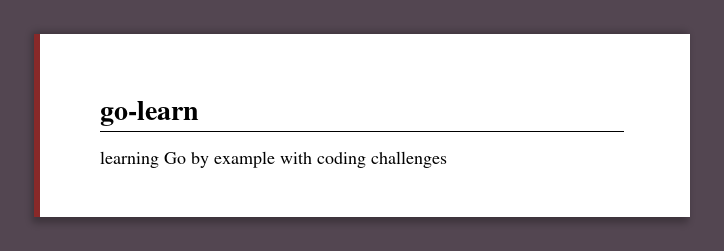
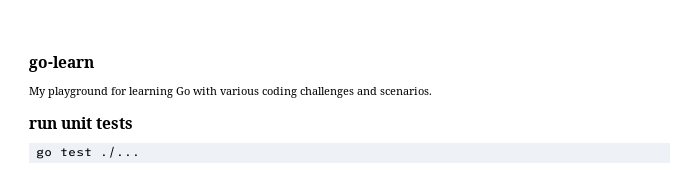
[100,151,447,168] learning Go by example with coding challenges -> [29,87,432,98] [29,117,134,129] [35,146,140,159] My playground for learning Go with various coding challenges and scenarios. // run unit tests // go test ./...

